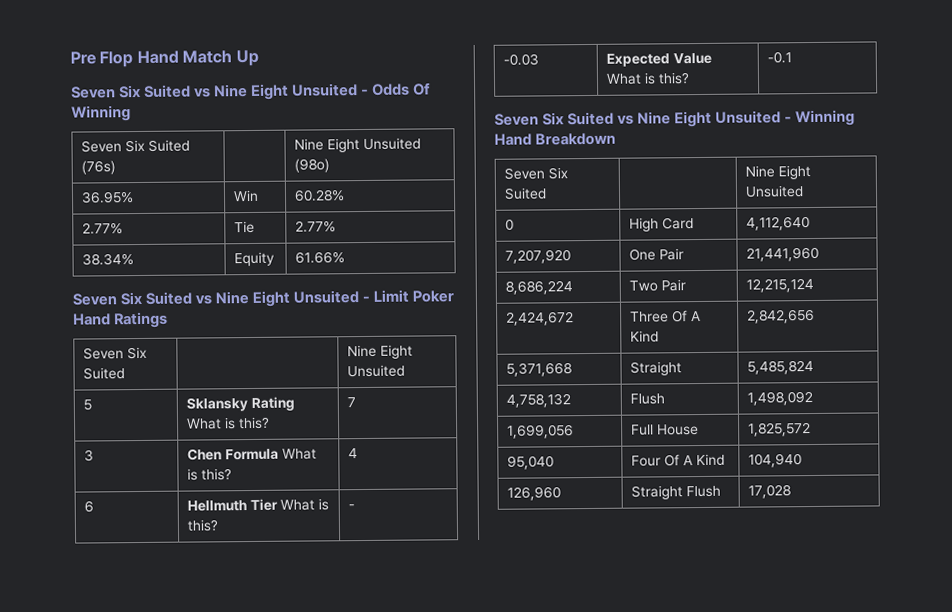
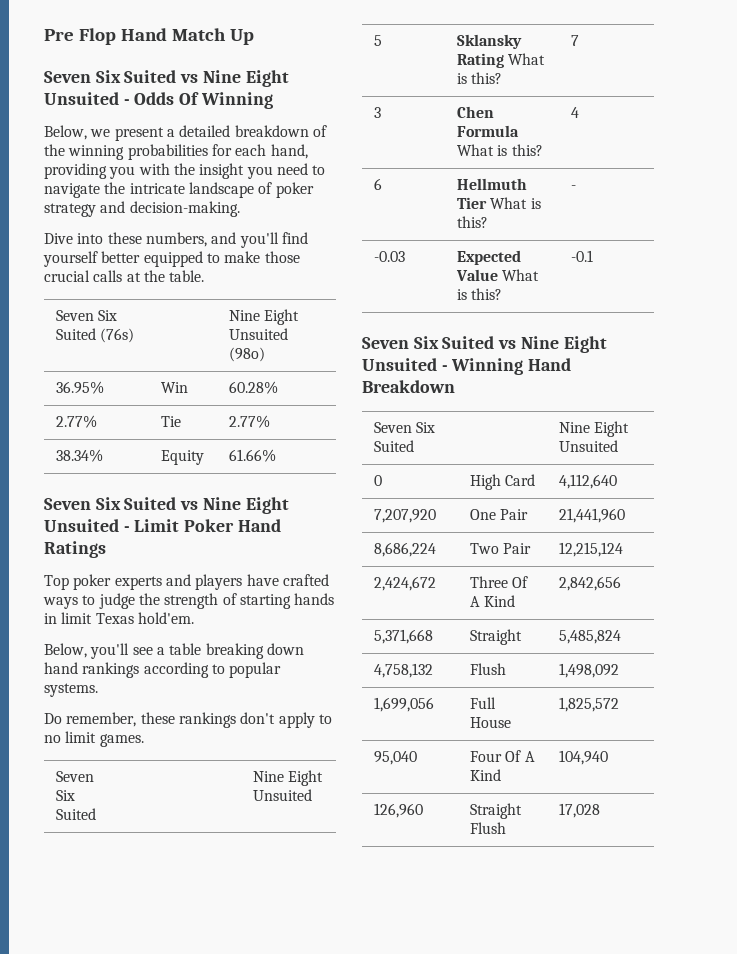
(131, 113) none -> [44,125,327,141] [44,144,308,160] [44,163,326,179] [44,182,314,198] [44,201,240,217] [44,232,308,248] [43,251,300,267] [44,270,205,282] // Below, we present a detailed breakdown of the winning probabilities for each hand, providing you with the insight you need to navigate the intricate landscape of poker strategy and decision-making. // Dive into these numbers, and you'll find yourself better equipped to make those crucial calls at the table.
(169, 320) none -> [44,574,329,590] [43,593,335,609] [44,612,194,624] [44,643,304,659] [44,662,282,678] [44,683,98,697] [44,712,332,728] [44,731,144,747] // Top poker experts and players have crafted ways to judge the strength of starting hands in limit Texas hold'em. // Below, you'll see a table breaking down hand rankings according to popular systems. // Do remember, these rankings don't apply to no limit games.

